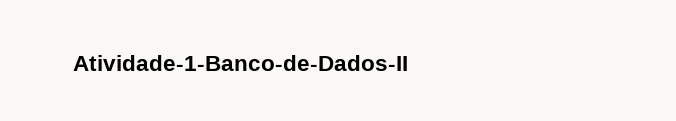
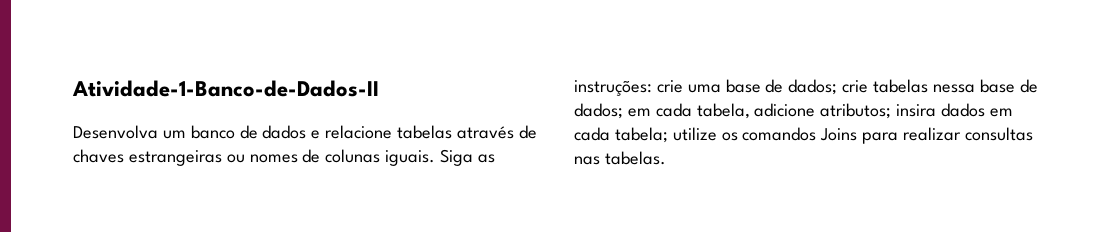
(408, 63) none -> [73,125,537,139] [73,149,495,166] [574,79,1038,96] [574,103,1013,119] [574,127,1033,144] [574,151,666,165] // Desenvolva um banco de dados e relacione tabelas através de chaves estrangeiras ou nomes de colunas iguais. Siga as instruções: crie uma base de dados; crie tabelas nessa base de dados; em cada tabela, adicione atributos; insira dados em cada tabela; utilize os comandos Joins para realizar consultas nas tabelas.

